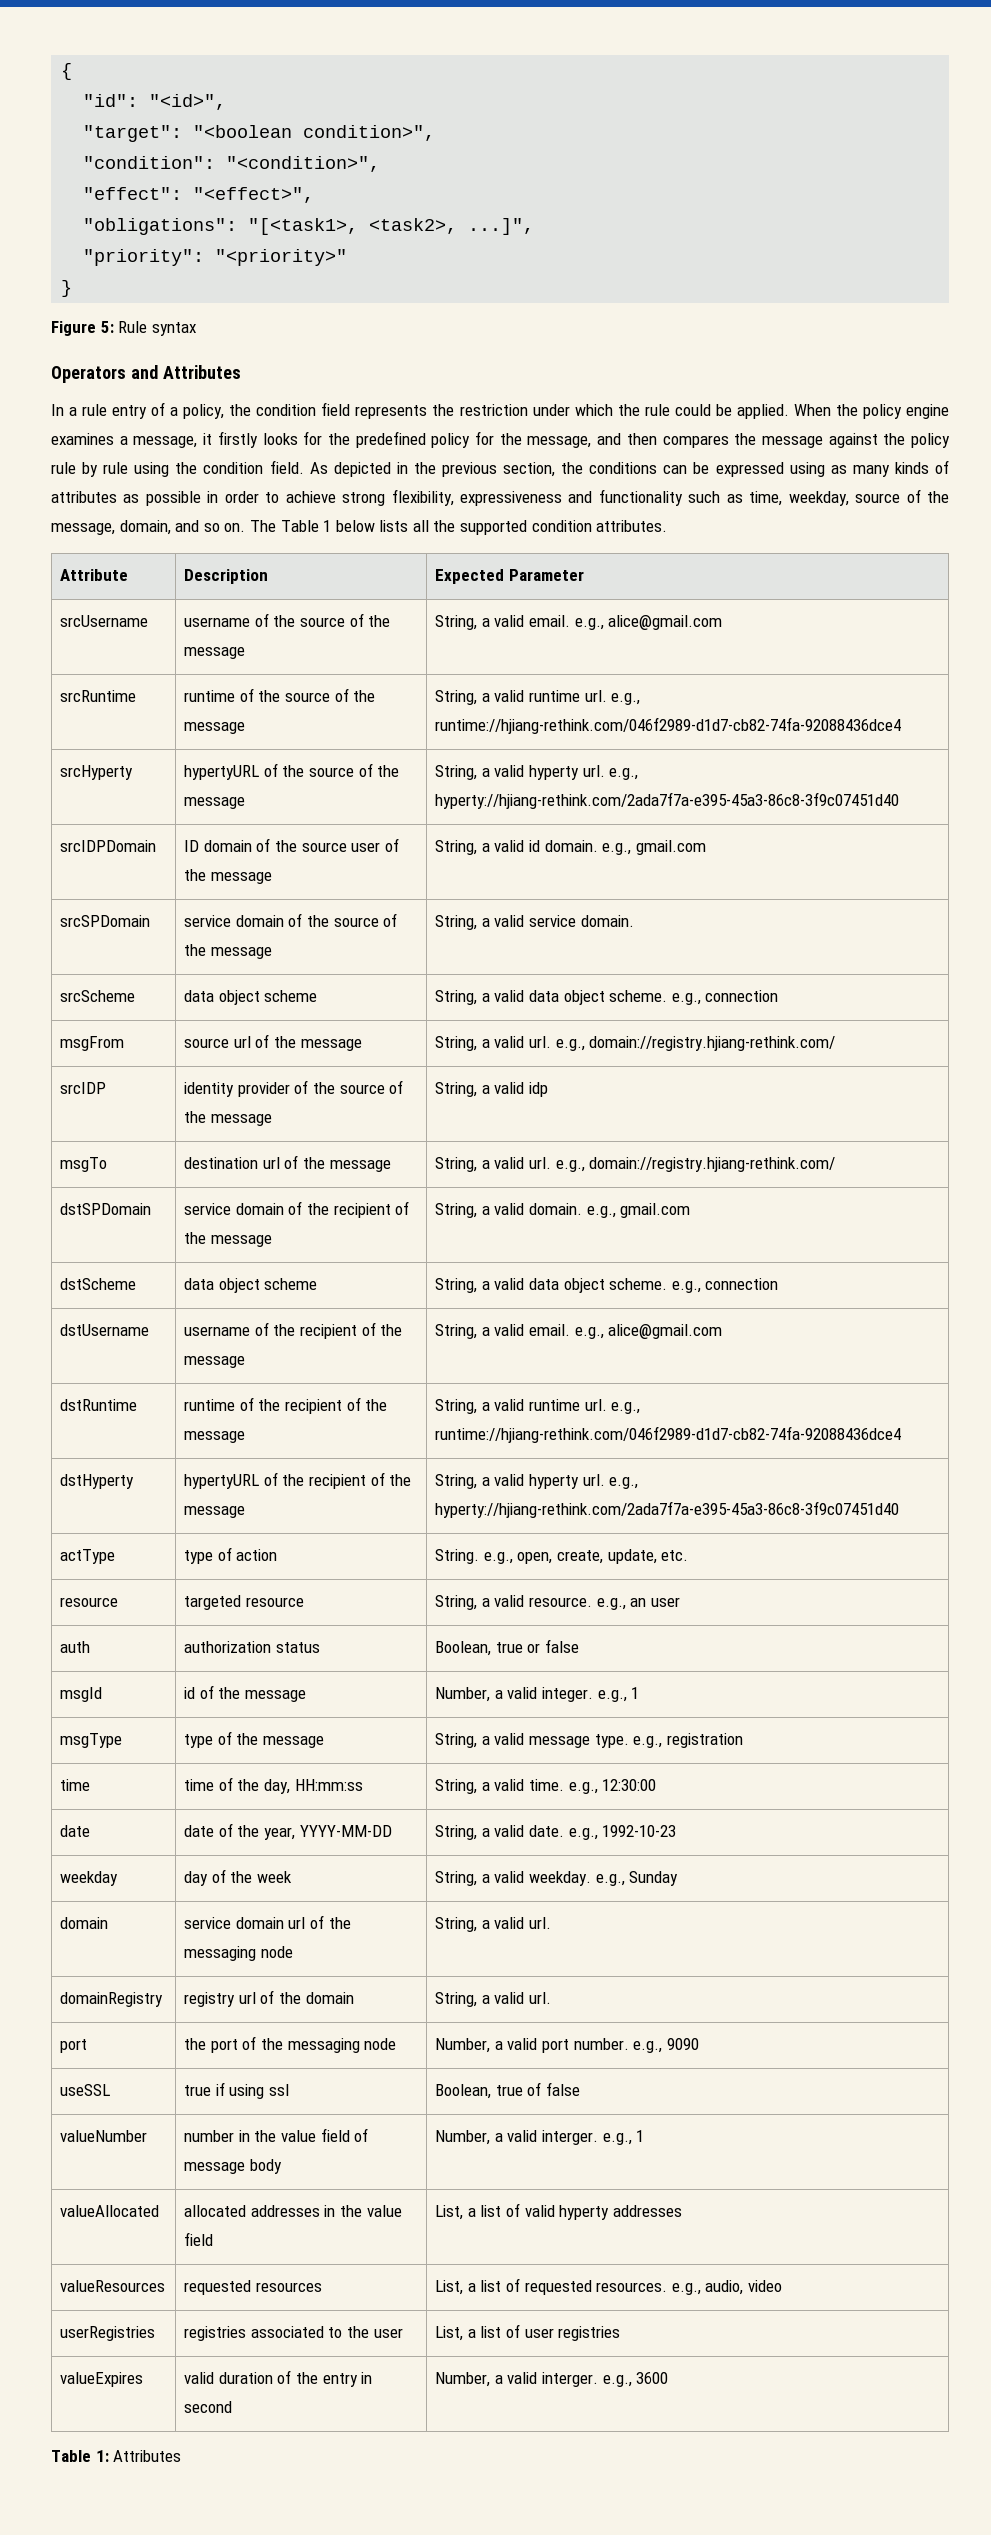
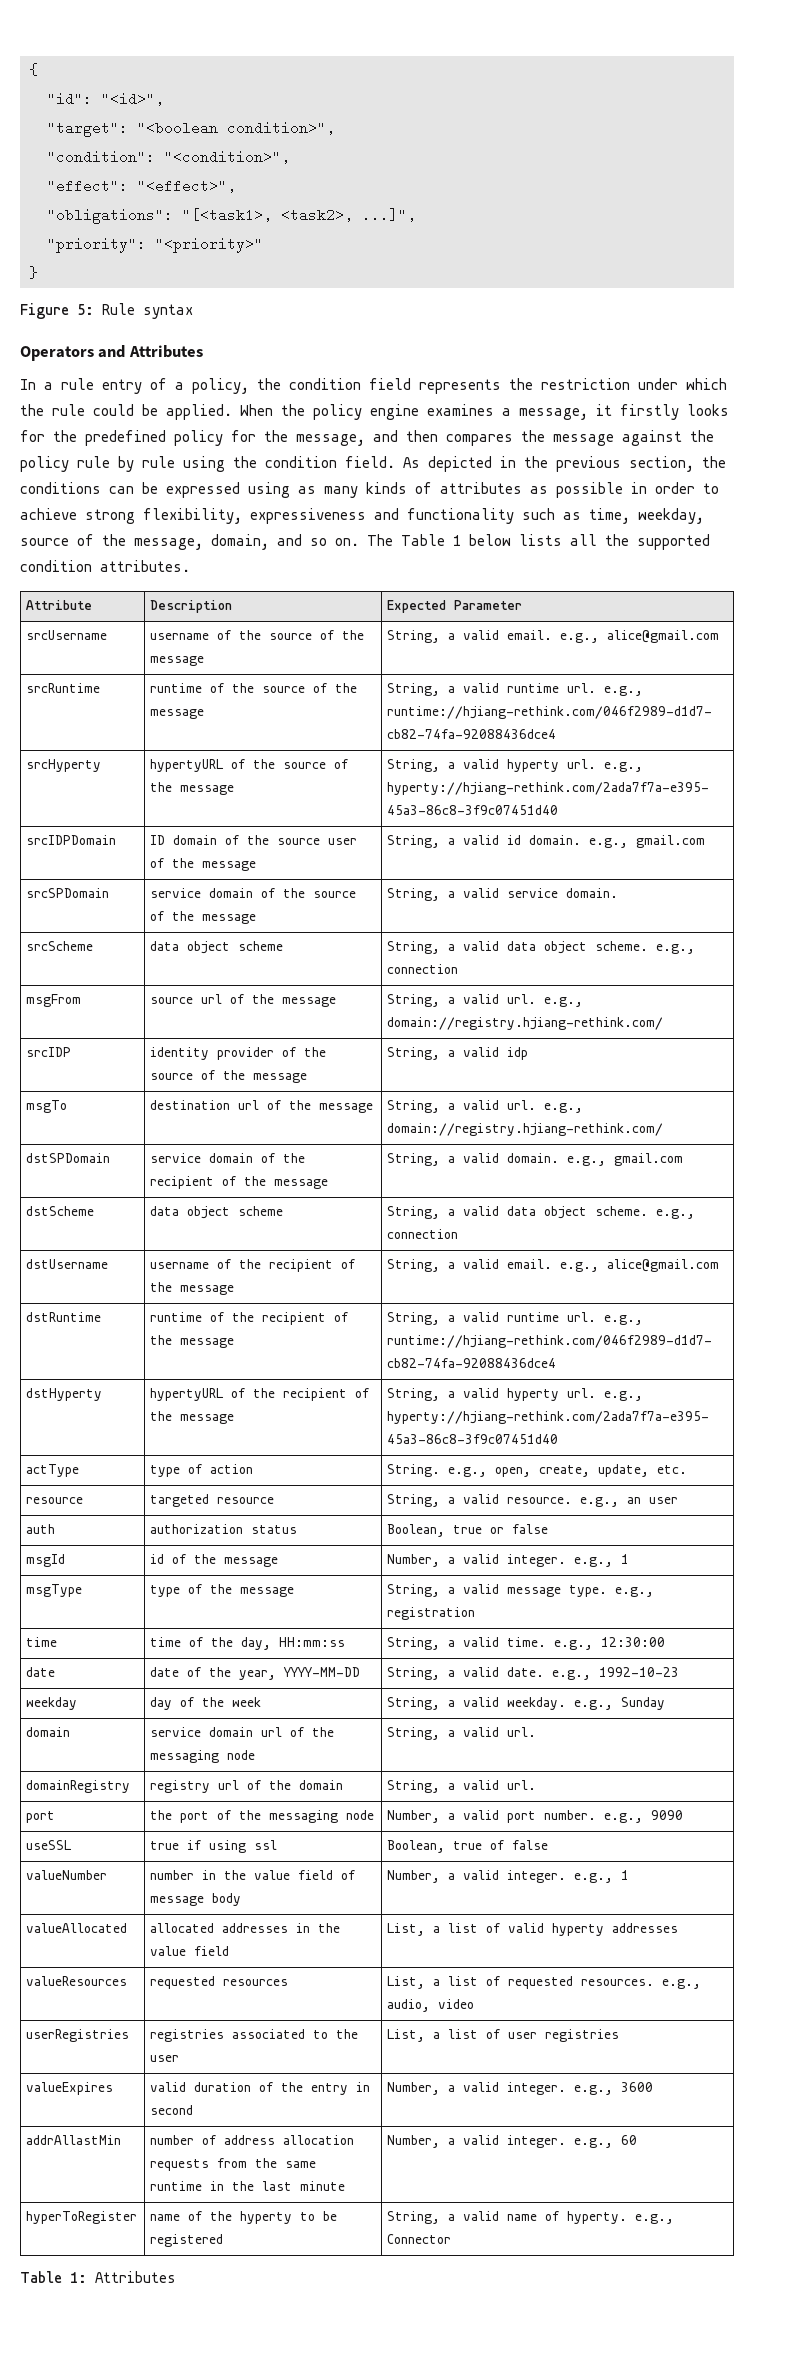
[541,2130,598,2145] interger. -> [507,1870,567,1883] integer.
[541,2372,598,2387] interger. -> [507,2082,567,2095] integer.
(669, 2378) none -> [26,2135,122,2145] [150,2135,355,2145] [150,2158,317,2171] [150,2181,346,2191] [387,2135,638,2148] [26,2211,138,2224] [150,2211,338,2224] [150,2234,224,2247] [387,2211,675,2224] [387,2234,452,2244] // addrAllastMin | number of address allocation requests from the same runtime in the last minute | Number, a valid integer. e.g., 60 // hyperToRegister | name of the hyperty to be registered | String, a valid name of hyperty. e.g., Connector

